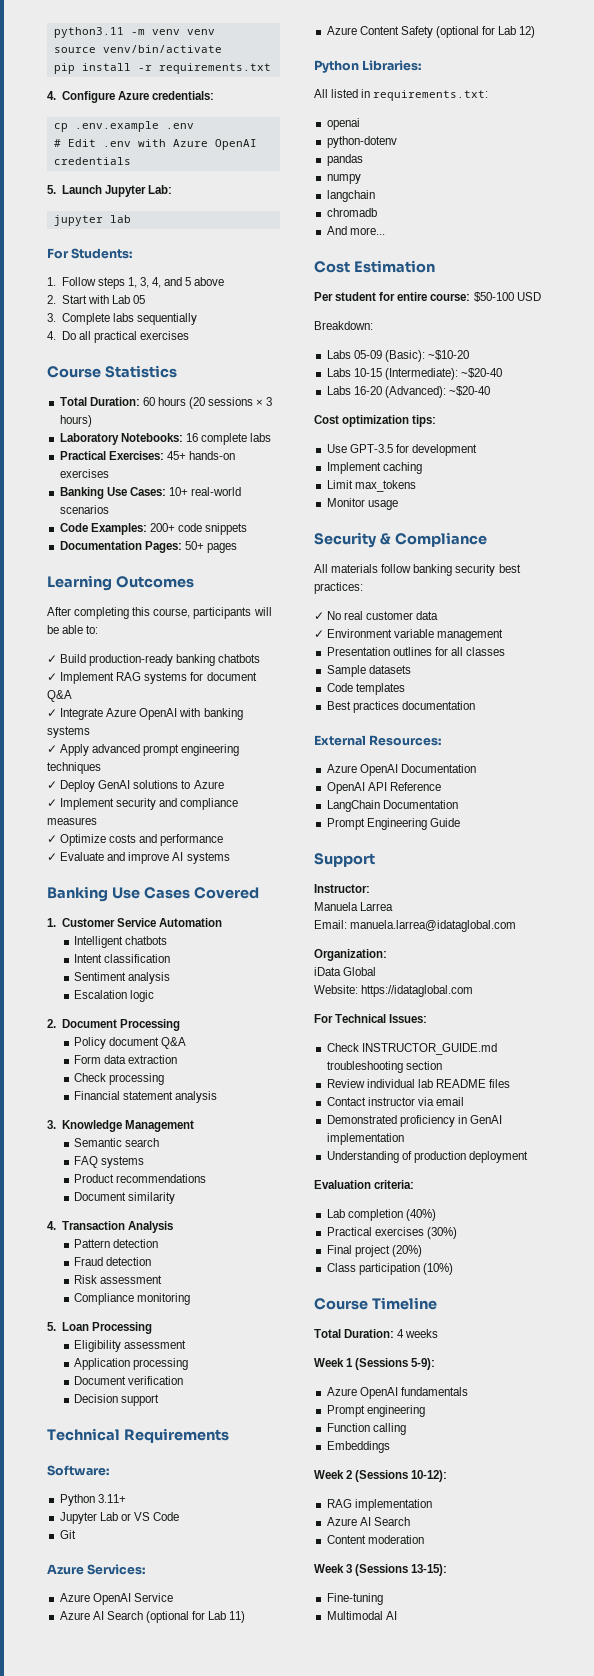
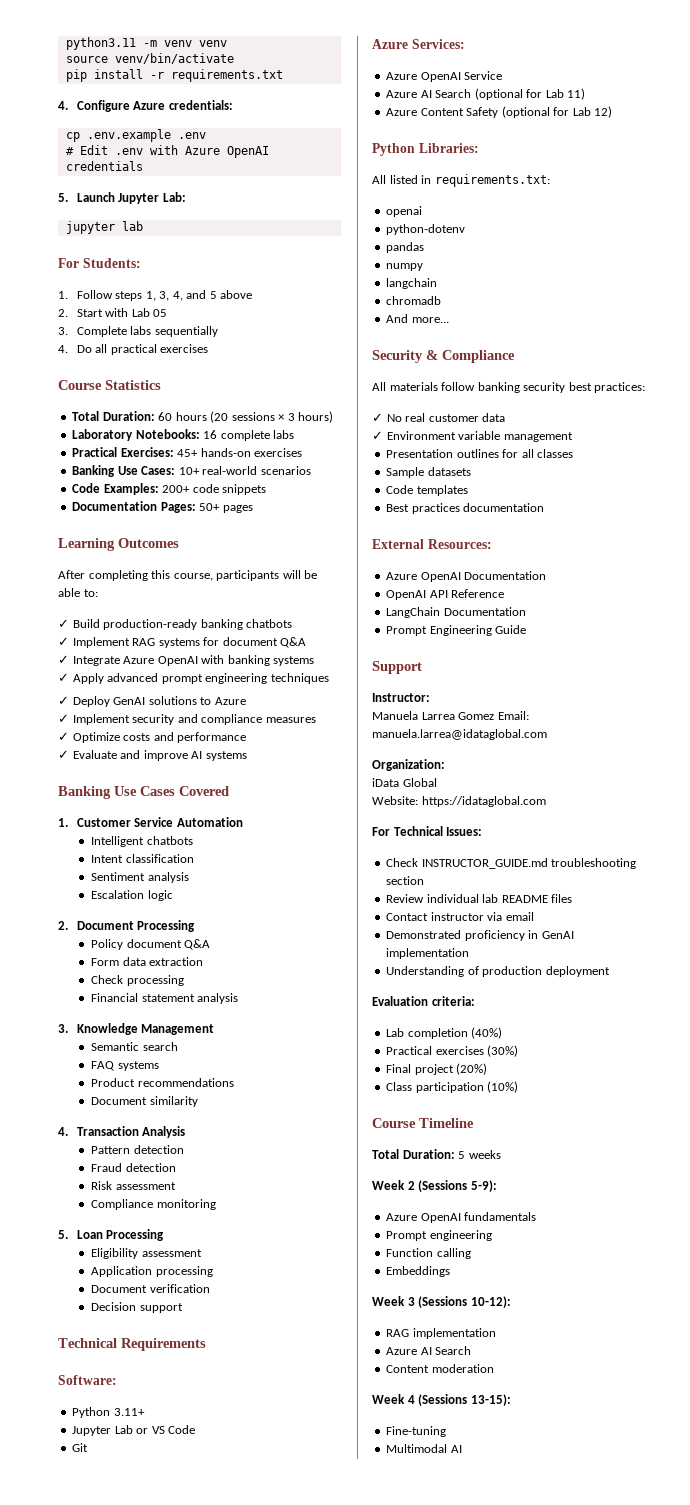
[314,260,435,273] [314,292,541,302] [314,321,373,330] [326,350,469,362] [326,368,502,380] [326,386,490,398] [314,415,437,427] [326,444,477,456] [326,462,422,474] [326,480,416,492] [326,498,398,510] // Cost Estimation // Per student for entire course: $50-100 USD // Breakdown: // Labs 05-09 (Basic): ~$10-20 // Labs 10-15 (Intermediate): ~$20-40 // Labs 16-20 (Advanced): ~$20-40 // Cost optimization tips: // Use GPT-3.5 for development // Implement caching // Limit max_tokens // Monitor usage -> (449, 320) none
(394, 906) // -> [458,712,495,720] Gomez
[397,1329,405,1338] 4 -> [458,1151,466,1159] 5
[346,1358,354,1367] 1 -> [407,1181,415,1190] 2
[346,1470,353,1479] 2 -> [407,1297,415,1306] 3
[346,1564,353,1573] 3 -> [407,1395,415,1404] 4

